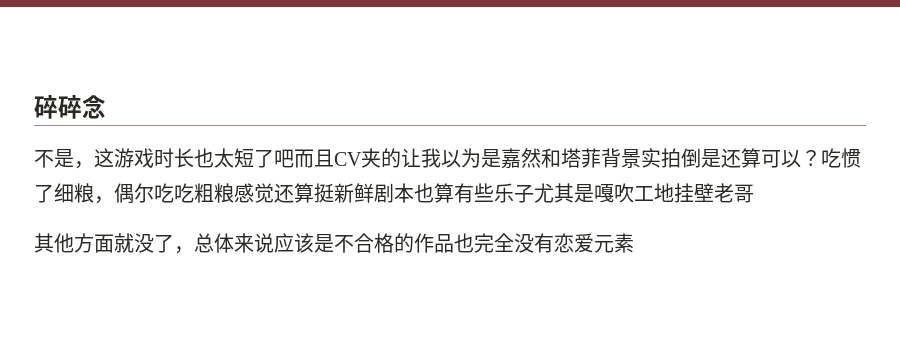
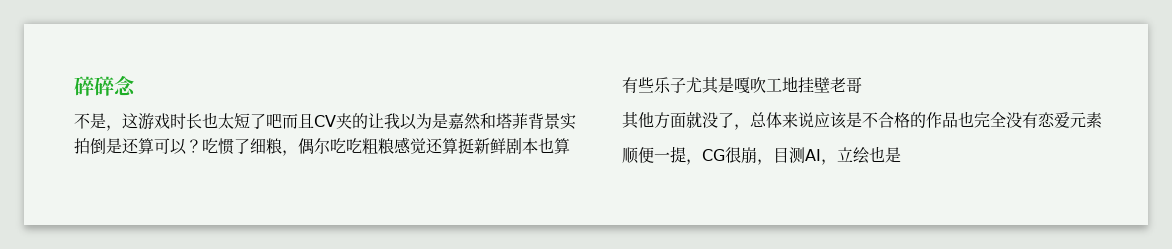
(634, 243) none -> [622,146,901,165] // 顺便一提，CG很崩，目测AI，立绘也是

